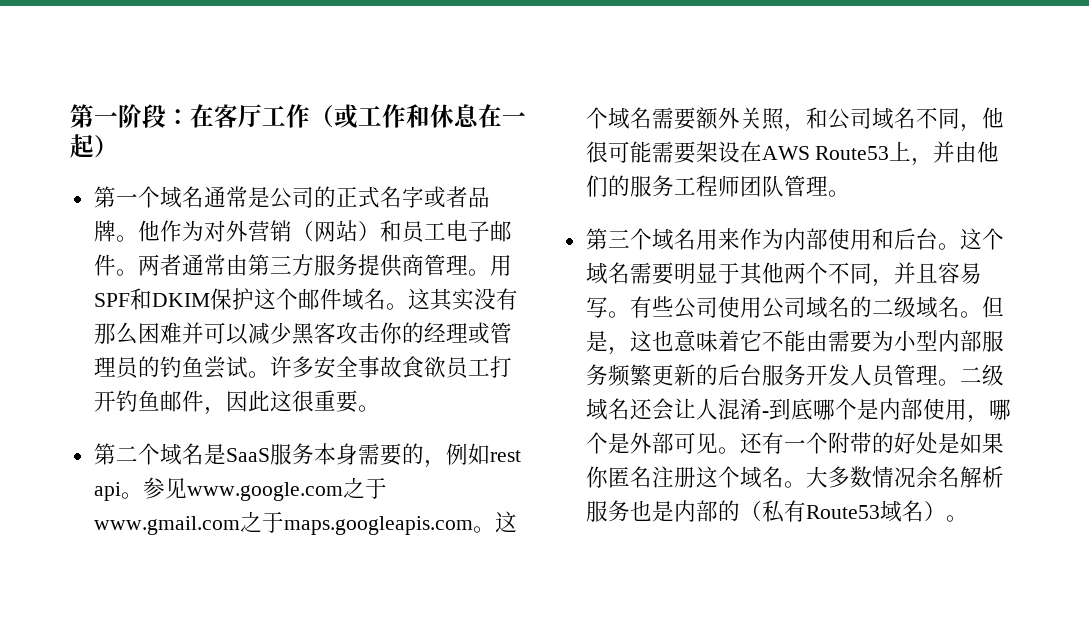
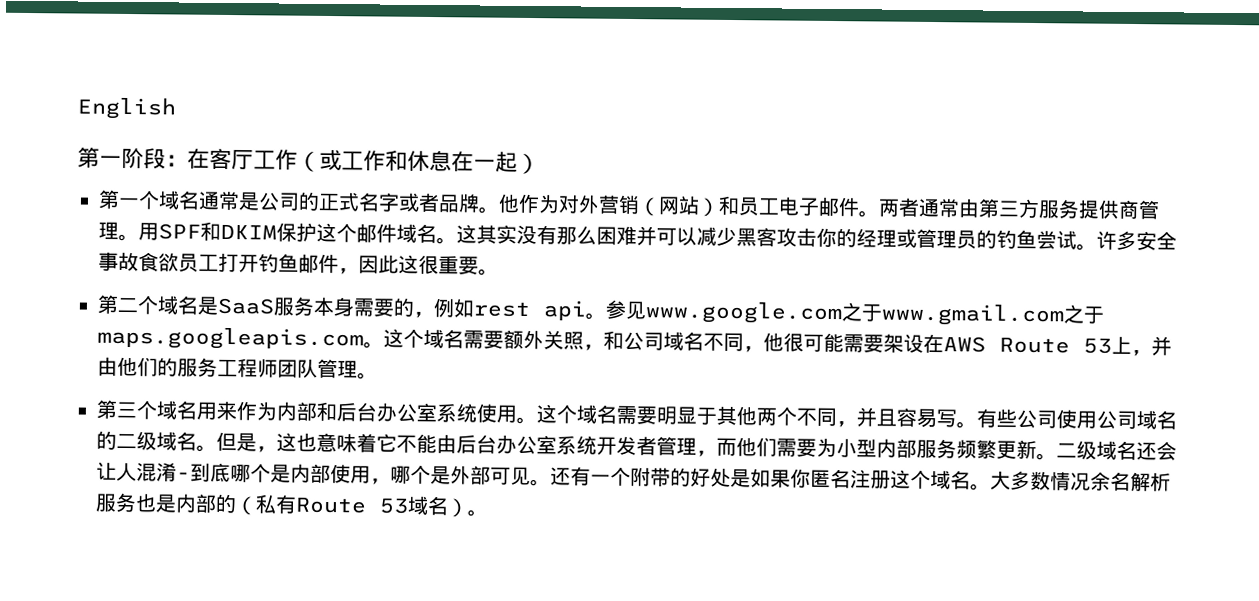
(70, 116) none -> [77,97,176,120] English //
[815,146,890,160] Route53 -> [999,337,1112,354] Route 53
[827,228,938,250] 使用和后台 -> [316,401,517,423] 和后台办公室系统使用
(828, 341) none -> [456,434,777,457] 后台办公室系统开发者管理，而他们
[695,364,938,387] 的后台服务开发人员管理 -> (1037, 449) none
[805,505,880,519] Route53 -> [295,497,409,514] Route 53

